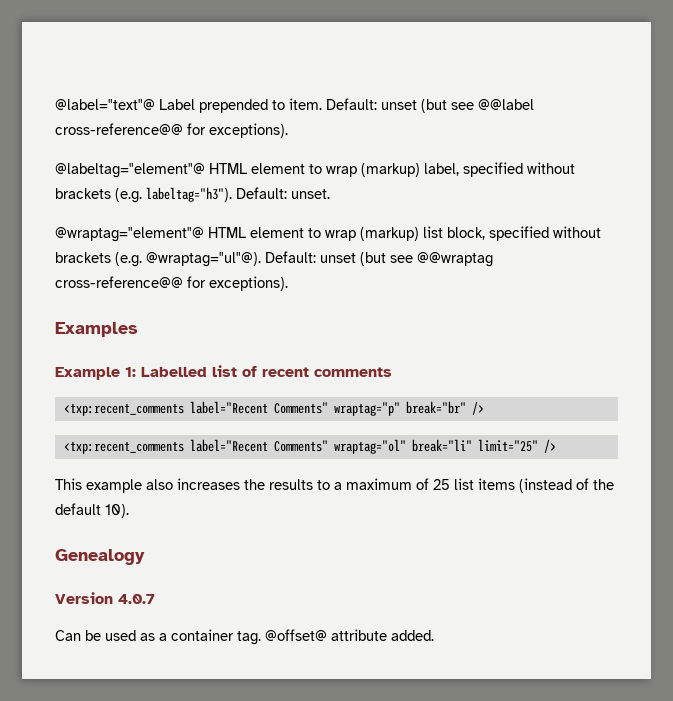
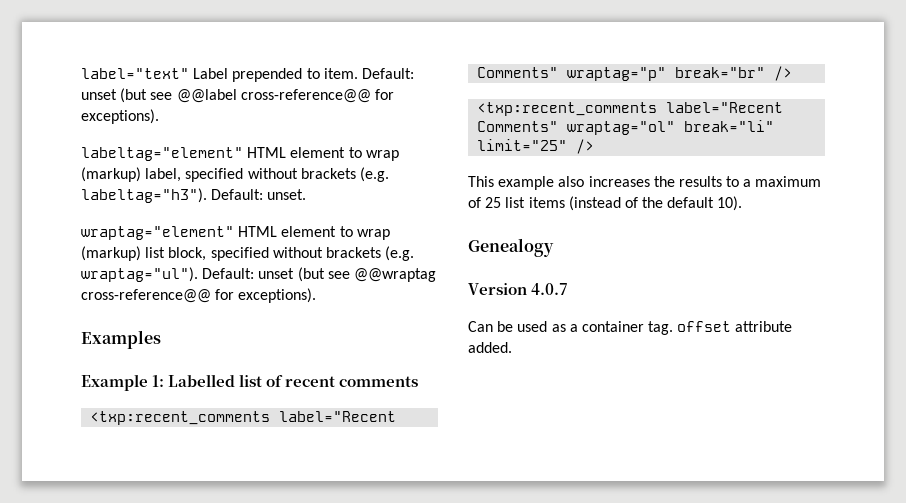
[55,99,155,110] @label="text"@ -> [81,68,189,79] label="text"
[55,163,205,178] @labeltag="element"@ -> [81,147,243,161] labeltag="element"
[55,227,204,242] @wraptag="element"@ -> [81,226,234,240] wraptag="element"
[146,252,261,267] @wraptag="ul"@). -> [81,267,198,282] wraptag="ul").
[265,629,327,641] @offset@ -> [677,321,732,332] offset

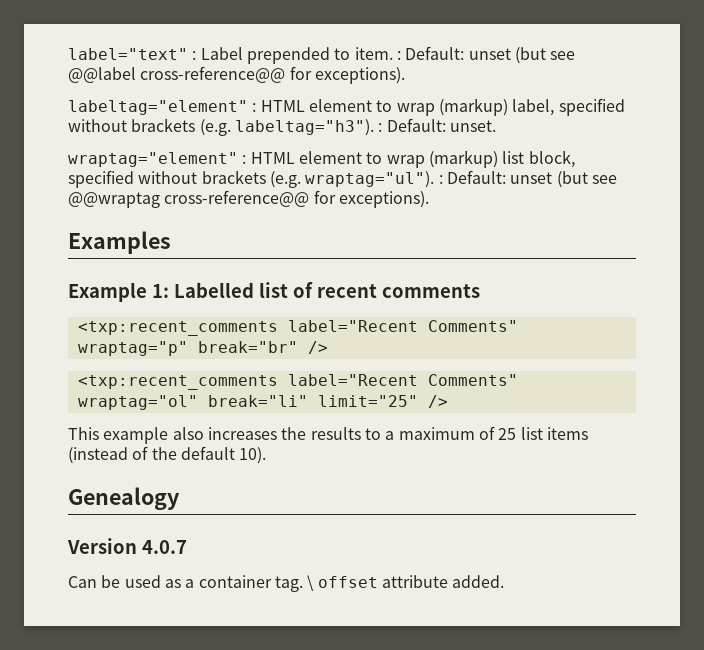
(189, 73) none -> [192,51,197,60] :
(358, 73) none -> [396,51,401,60] :
(243, 154) none -> [252,103,257,112] :
(207, 195) none -> [378,123,383,132] :
(234, 233) none -> [242,155,247,164] :
(198, 274) none -> [438,175,443,184] :
(674, 328) none -> [307,575,315,591] \

